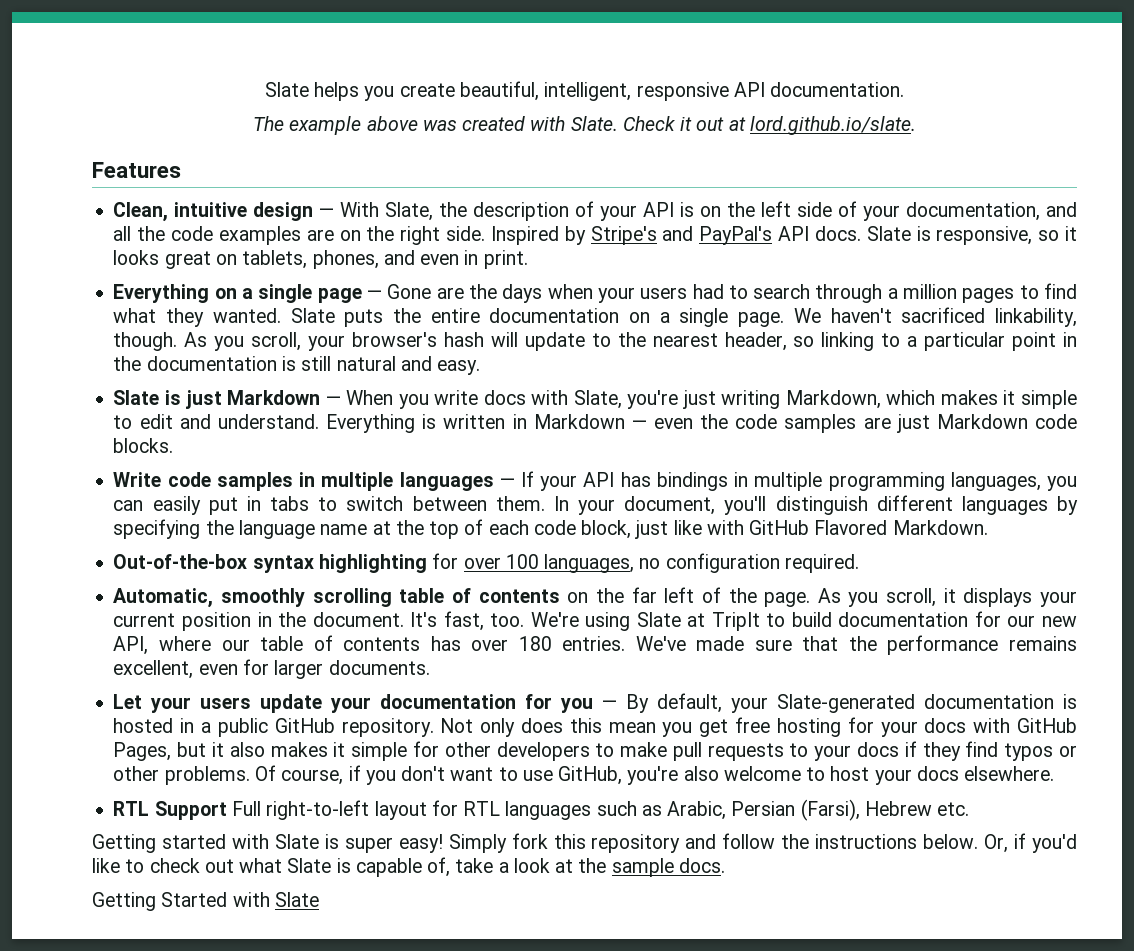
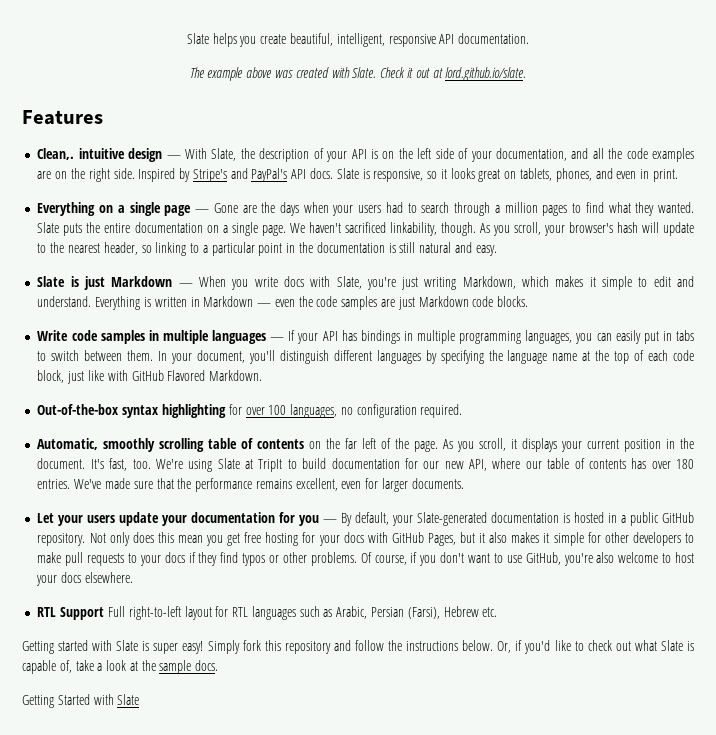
[113,202,169,222] Clean, -> [37,148,75,160] Clean,.

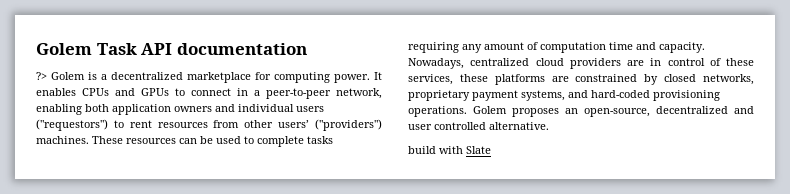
[186,33,530,47] [189,67,527,81] [22,110,103,125] [37,148,694,162] [37,168,678,182] [37,202,695,216] [37,222,695,236] [37,242,497,256] [37,276,694,290] [37,296,529,310] [37,330,695,344] [37,350,694,364] [37,370,263,384] [37,404,463,418] [37,438,695,452] [37,458,694,472] [37,478,464,492] [37,512,694,526] [37,532,695,546] [37,552,695,566] [36,572,133,586] [37,606,498,620] [22,640,695,654] [22,660,219,674] [22,694,90,708] Slate helps you create beautiful, intelligent, responsive API documentation. // The example above was created with Slate. Check it out at lord.github.io/slate. // Features // Clean,. intuitive design — With Slate, the description of your API is on the left side of your documentation, and all the code examples are on the right side. Inspired by Stripe's and PayPal's API docs. Slate is responsive, so it looks great on tablets, phones, and even in print. // Everything on a single page — Gone are the days when your users had to search through a million pages to find what they wanted. Slate puts the entire documentation on a single page. We haven't sacrificed linkability, though. As you scroll, your browser's hash will update to the nearest header, so linking to a particular point in the documentation is still natural and easy. // Slate is just Markdown — When you write docs with Slate, you're just writing Markdown, which makes it simple to edit and understand. Everything is written in Markdown — even the code samples are just Markdown code blocks. // Write code samples in multiple languages — If your API has bindings in multiple programming languages, you can easily put in tabs to switch between them. In your document, you'll distinguish different languages by specifying the language name at the top of each code block, just like with GitHub Flavored Markdown. // Out-of-the-box syntax highlighting for over 100 languages, no configuration required. // Automatic, smoothly scrolling table of contents on the far left of the page. As you scroll, it displays your current position in the document. It's fast, too. We're using Slate at TripIt to build documentation for our new API, where our table of contents has over 180 entries. We've made sure that the performance remains excellent, even for larger documents. // Let your users update your documentation for you — By default, your Slate-generated documentation is hosted in a public GitHub repository. Not only does this mean you get free hosting for your docs with GitHub Pages, but it also makes it simple for other developers to make pull requests to your docs if they find typos or other problems. Of course, if you don't want to use GitHub, you're also welcome to host your docs elsewhere. // RTL Support Full right-to-left layout for RTL languages such as Arabic, Persian (Farsi), Hebrew etc. // Getting started with Slate is super easy! Simply fork this repository and follow the instructions below. Or, if you'd like to check out what Slate is capable of, take a look at the sample docs. // Getting Started -> [36,43,307,55] [36,72,382,83] [36,88,382,99] [36,104,324,115] [36,119,382,131] [36,136,333,147] [408,42,705,53] [408,58,754,69] [408,74,754,85] [408,90,720,101] [408,106,754,117] [408,122,549,130] [408,146,436,154] Golem Task API documentation // ?> Golem is a decentralized marketplace for computing power. It enables CPUs and GPUs to connect in a peer-to-peer network, enabling both application owners and individual users ("requestors") to rent resources from other users’ ("providers") machines. These resources can be used to complete tasks requiring any amount of computation time and capacity. Nowadays, centralized cloud providers are in control of these services, these platforms are constrained by closed networks, proprietary payment systems, and hard-coded provisioning operations. Golem proposes an open-source, decentralized and user controlled alternative. // build

